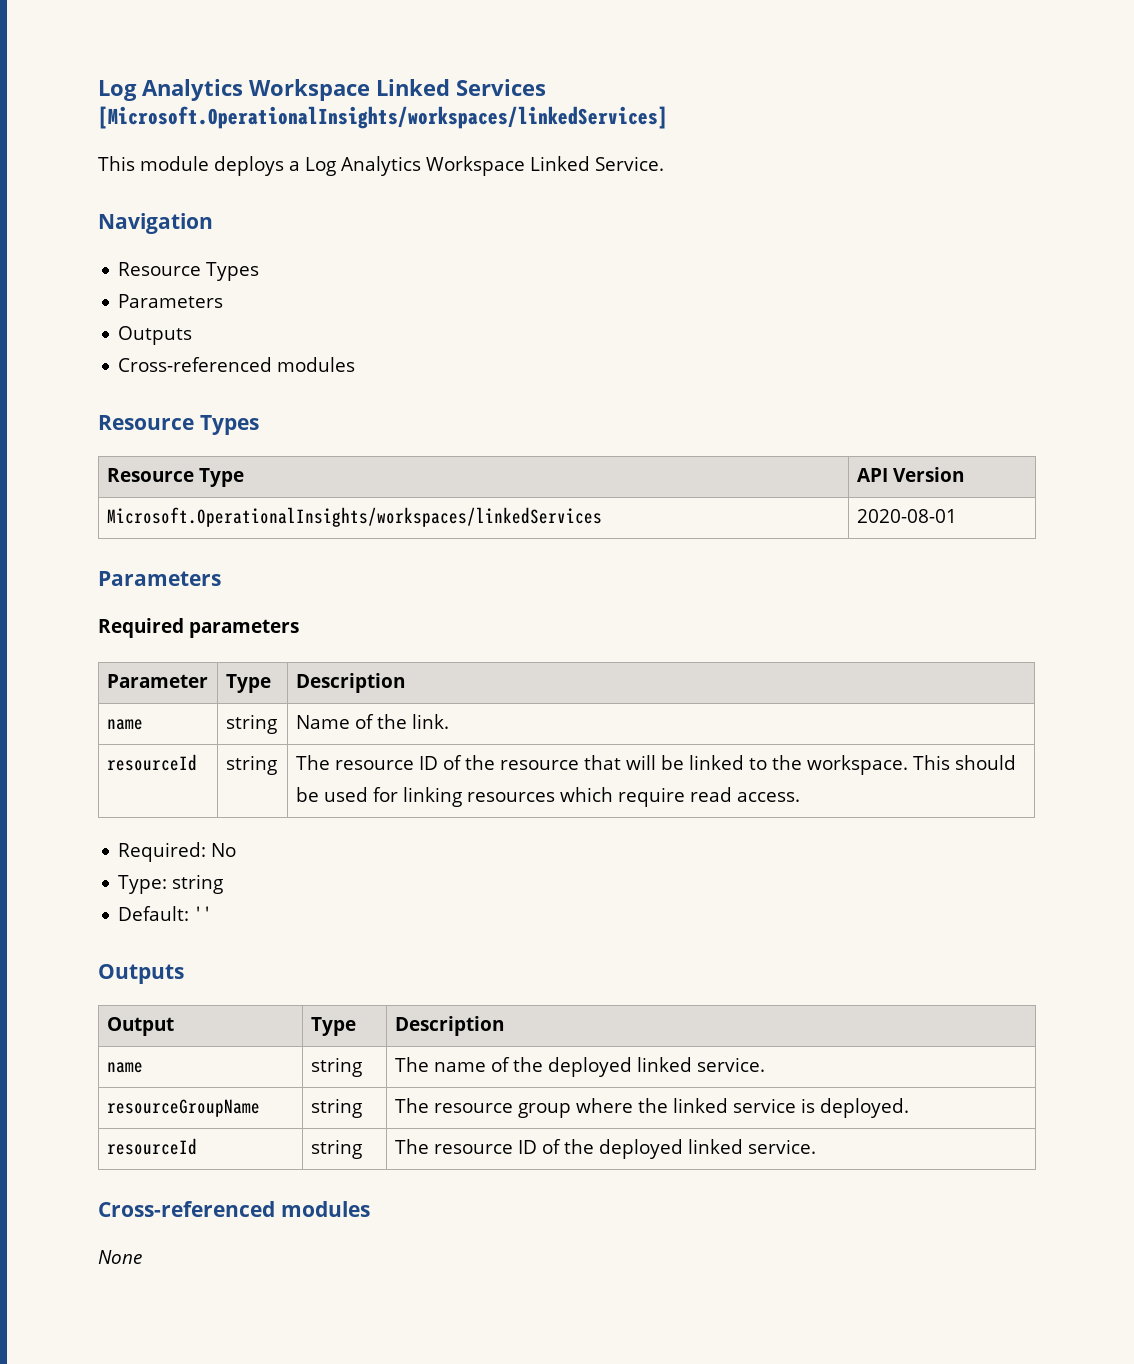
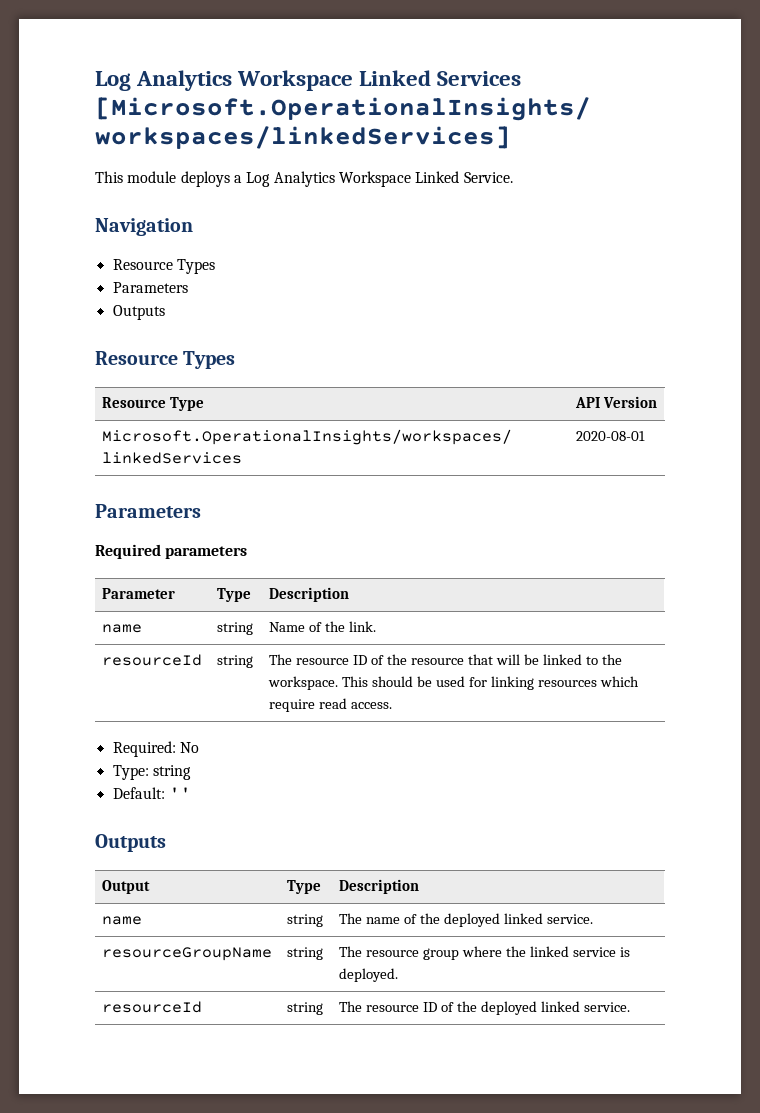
[118,357,356,372] // Cross-referenced modules -> (165, 312) none
[98,1201,370,1217] [98,1250,142,1264] // Cross-referenced modules // None -> (630, 1007) none

